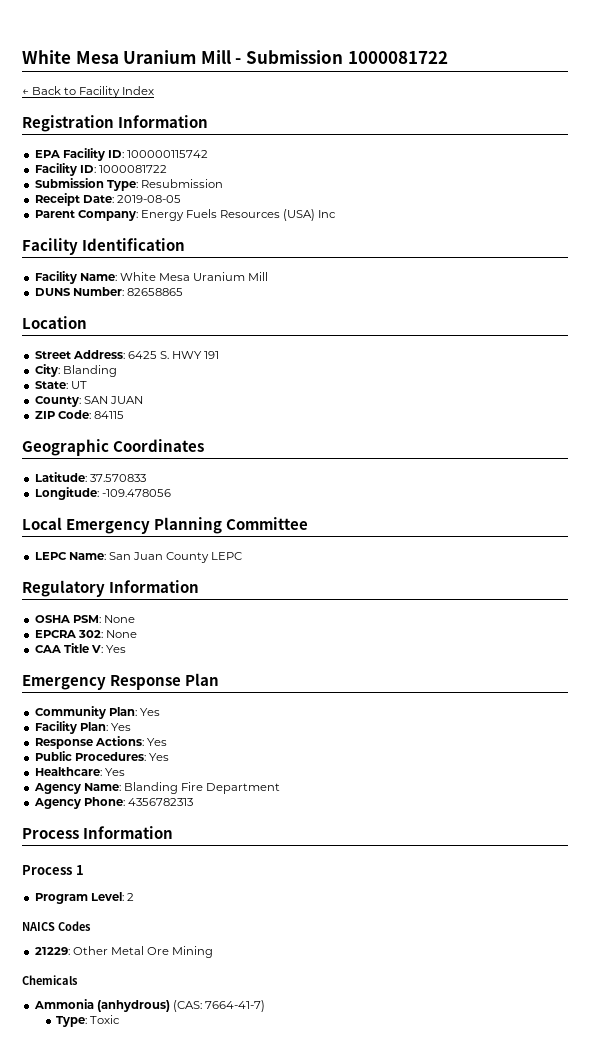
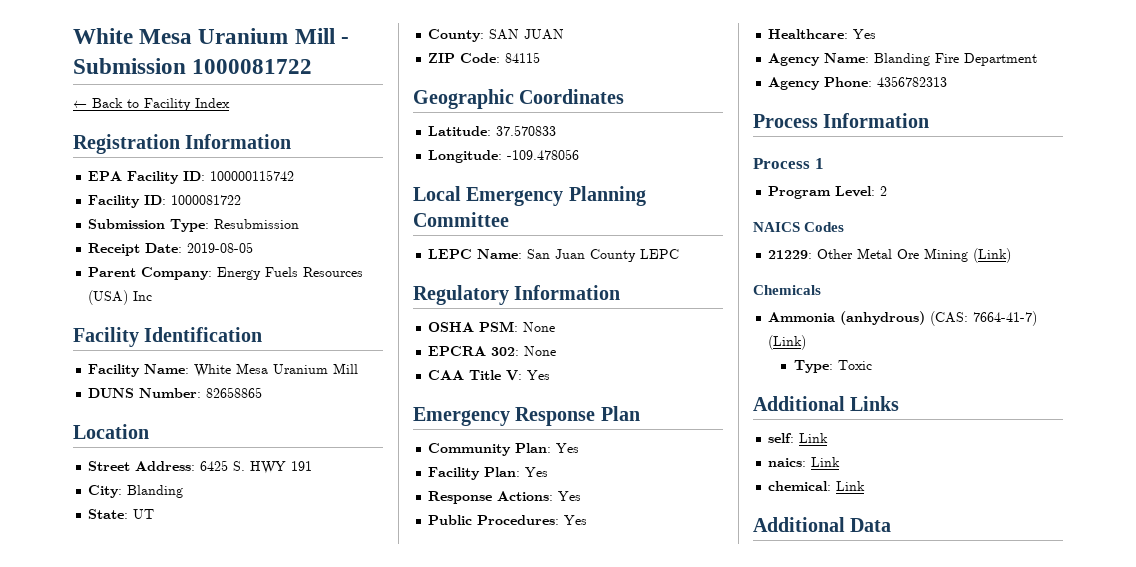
(214, 952) none -> [973,248,1012,263] (Link)
(265, 1006) none -> [768,335,807,350] (Link)
(121, 1019) none -> [753,396,900,411] [768,433,829,443] [768,457,841,467] [768,481,866,491] [753,517,892,532] // Additional Links // self: Link // naics: Link // chemical: Link // Additional Data

